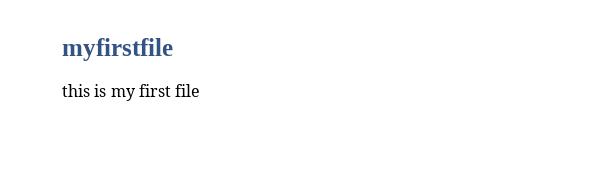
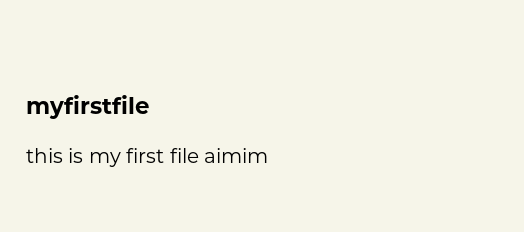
(201, 90) none -> [204,148,268,163] aimim

